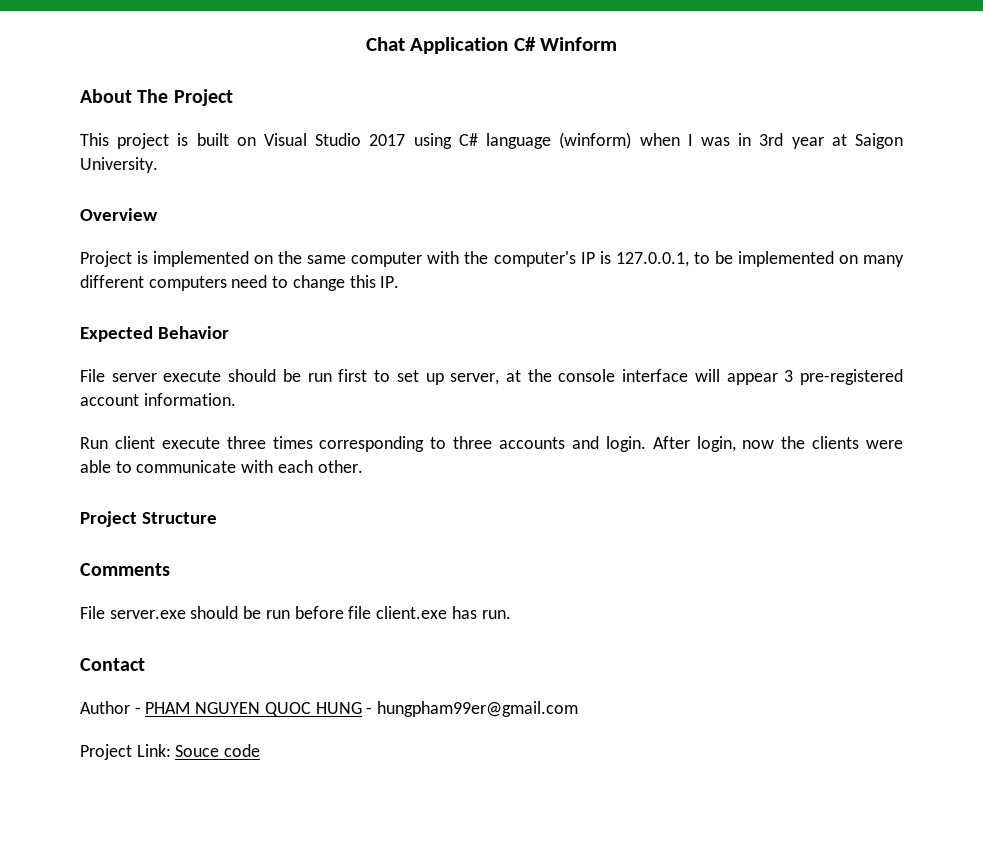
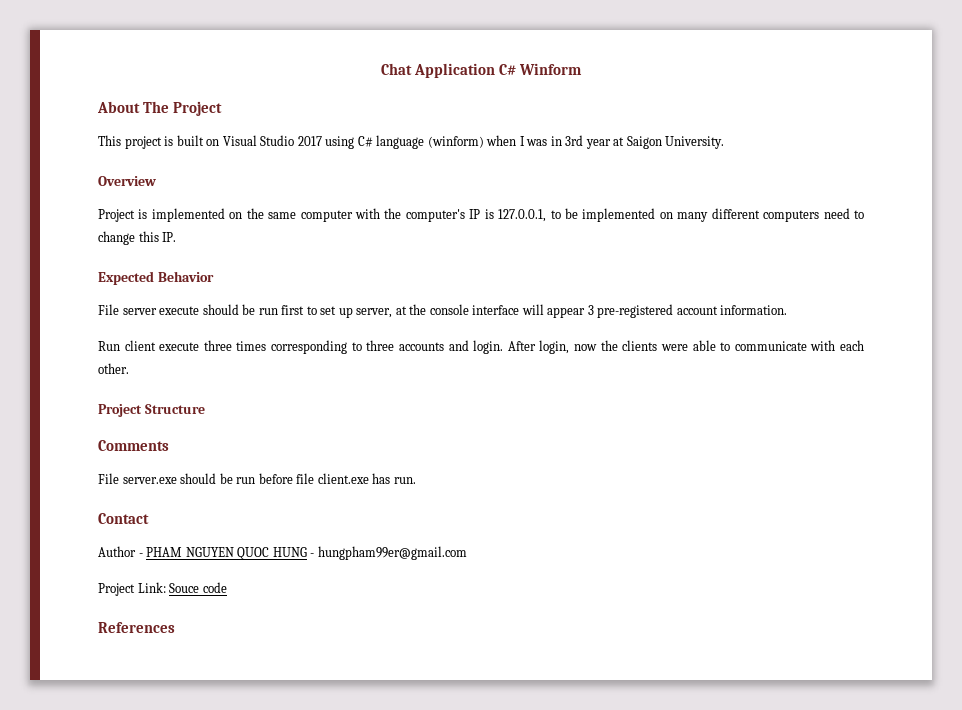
(261, 750) none -> [98,622,175,633] // References

